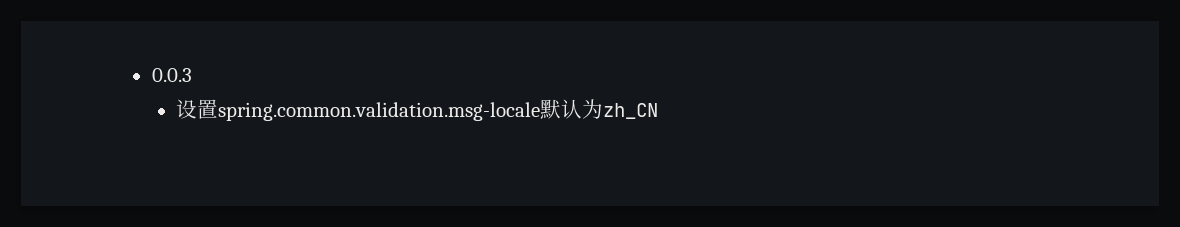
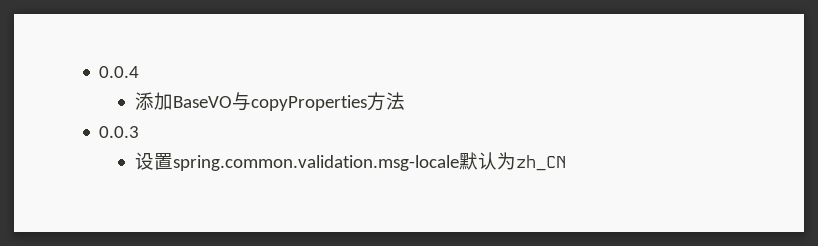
(151, 75) none -> [99,66,140,78] [134,92,405,111] 0.0.4 // 添加BaseVO与copyProperties方法 //

